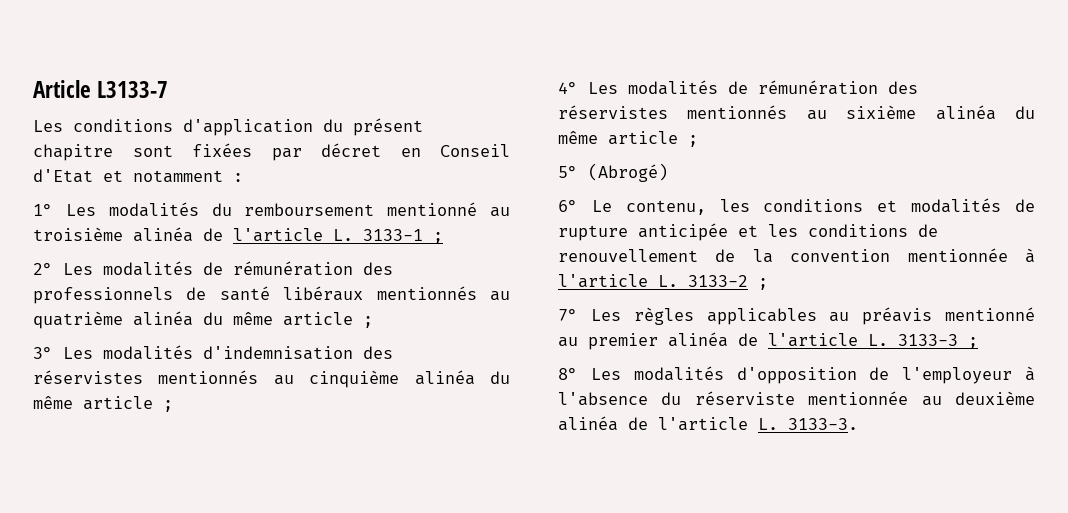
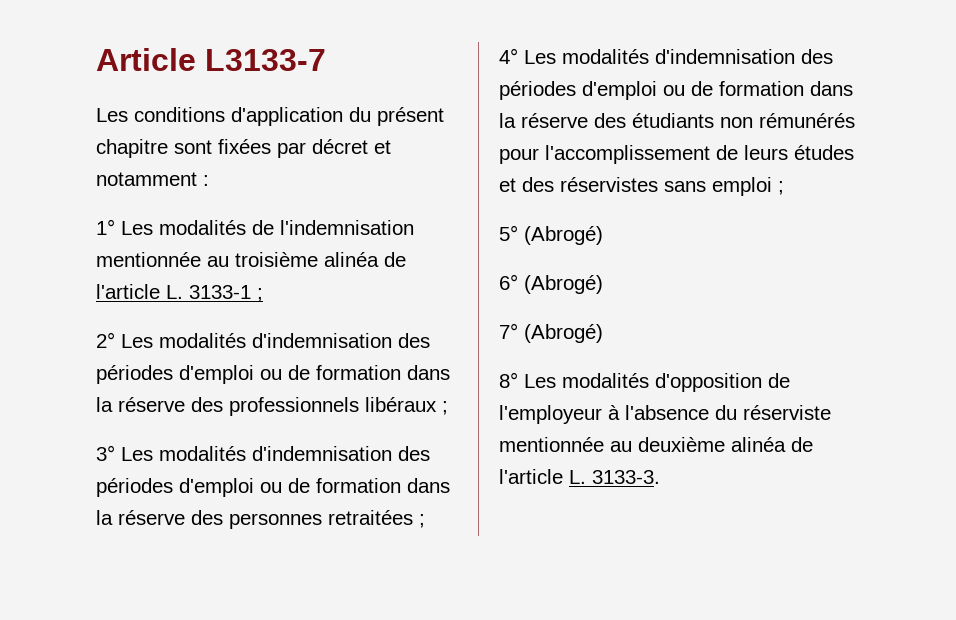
[400,144,510,157] [33,169,93,183] en Conseil d'Etat -> (368, 146) none
[211,202,478,216] du remboursement mentionné -> [252,220,414,235] [96,252,201,267] de l'indemnisation mentionnée
[203,261,393,276] [33,286,510,304] [33,311,353,329] de rémunération des professionnels de santé libéraux mentionnés au quatrième alinéa du même article -> [252,333,430,348] [96,365,450,384] [96,397,437,416] d'indemnisation des périodes d'emploi ou de formation dans la réserve des professionnels libéraux
[33,370,510,388] [33,396,173,412] [558,80,918,95] [558,105,1035,120] [558,131,698,147] [558,163,668,182] [558,198,1035,215] [558,223,938,241] [558,248,1035,263] [558,274,768,290] [558,307,1035,325] [558,332,978,350] réservistes mentionnés au cinquième alinéa du même article ; // 4° Les modalités de rémunération des réservistes mentionnés au sixième alinéa du même article ; // 5° (Abrogé) // 6° Le contenu, les conditions et modalités de rupture anticipée et les conditions de renouvellement de la convention mentionnée à l'article L. 3133-2 ; // 7° Les règles applicables au préavis mentionné au premier alinéa de l'article L. 3133-3 ; -> [96,478,450,497] [96,510,425,529] [499,48,833,64] [499,81,853,100] [499,113,855,128] [499,145,854,164] [499,177,784,196] [499,225,603,245] [499,274,603,294] [499,323,603,343] périodes d'emploi ou de formation dans la réserve des personnes retraitées ; // 4° Les modalités d'indemnisation des périodes d'emploi ou de formation dans la réserve des étudiants non rémunérés pour l'accomplissement de leurs études et des réservistes sans emploi ; // 5° (Abrogé) // 6° (Abrogé) // 7° (Abrogé)

